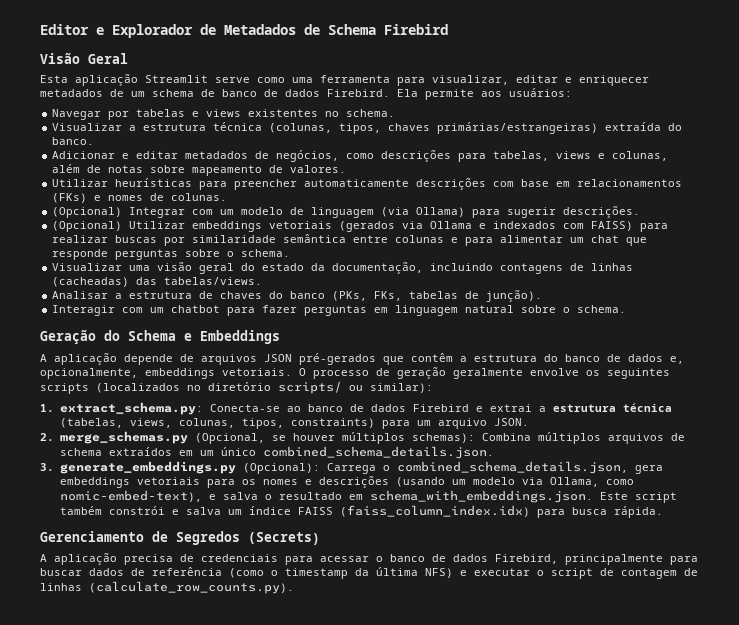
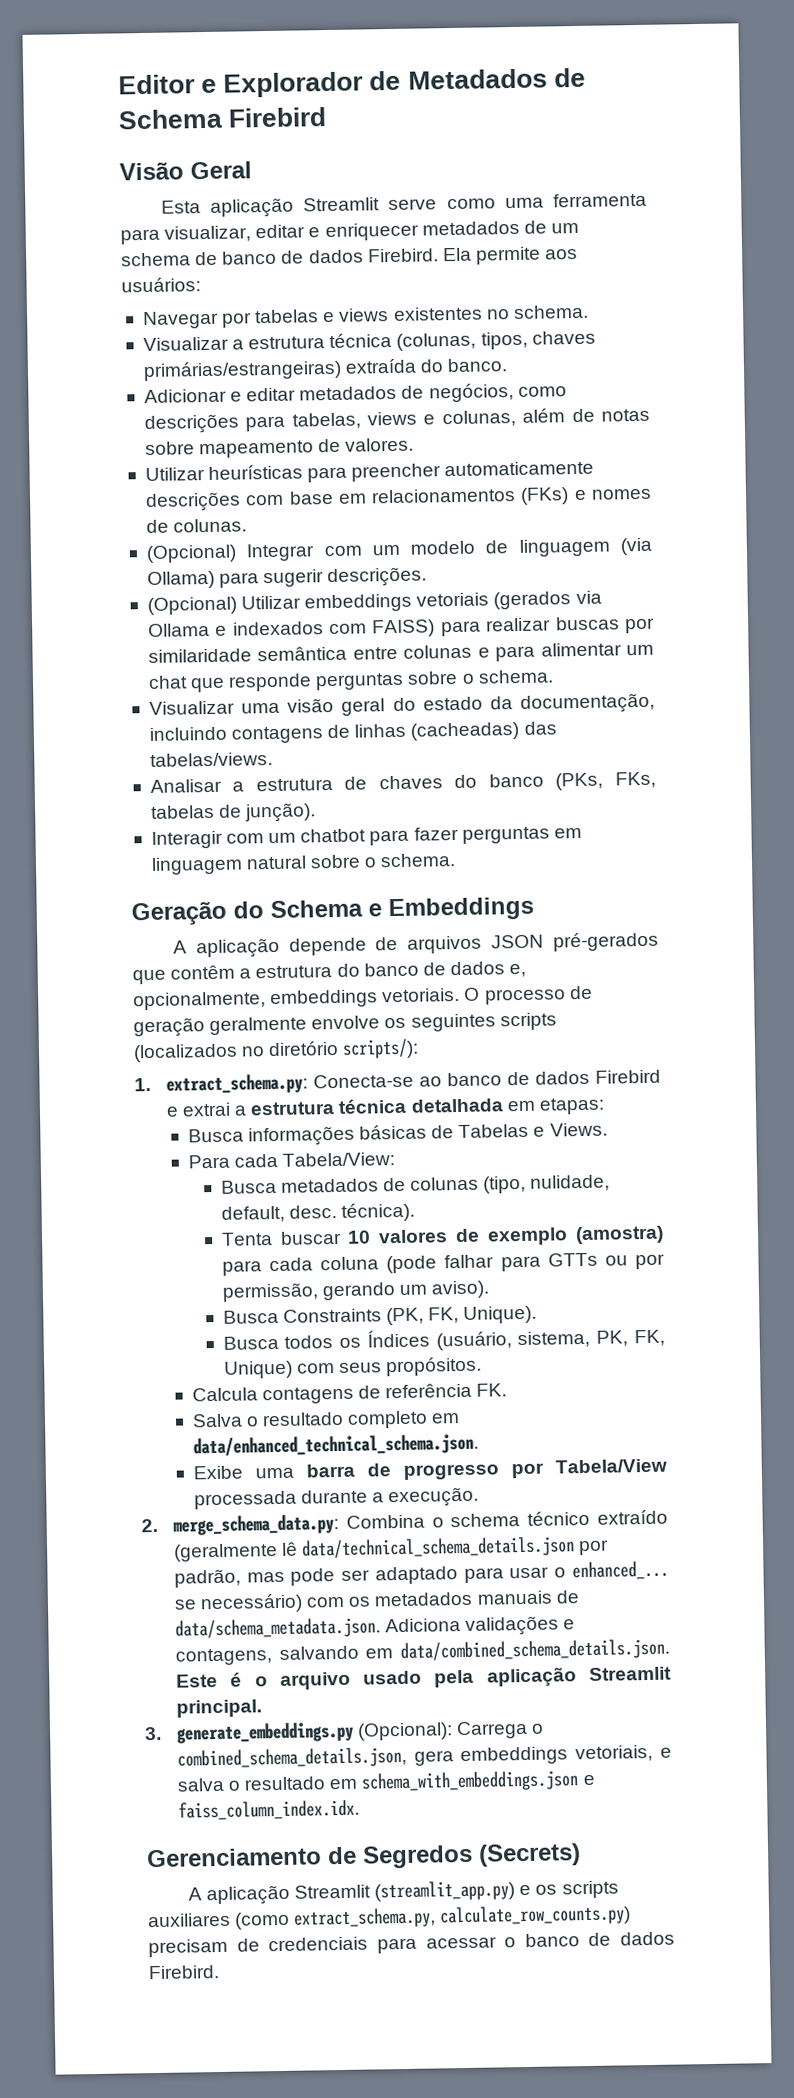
[278,381,433,394] scripts/ ou similar): -> [342,1038,420,1059] scripts/):
[59,418,529,429] [40,431,685,444] [59,446,494,459] (tabelas, views, colunas, tipos, constraints) para um arquivo JSON. // 2. merge_schemas.py (Opcional, se houver múltiplos schemas): Combina múltiplos arquivos de schema extraídos em um único combined_schema_details.json. -> [410,1097,605,1115] [187,1122,608,1147] [187,1152,396,1169] [220,1174,611,1194] [220,1202,415,1223] [220,1225,664,1246] [221,1252,665,1276] [221,1280,491,1302] [222,1305,538,1326] [222,1329,666,1351] [223,1356,483,1379] [191,1382,508,1405] [191,1410,461,1429] [192,1433,479,1458] [192,1458,667,1480] [193,1486,480,1510] [141,1509,669,1536] [173,1536,610,1562] [173,1560,669,1588] [173,1590,580,1614] [174,1615,576,1640] [174,1638,670,1666] [175,1666,672,1690] [175,1699,262,1718] detalhada em etapas: // Busca informações básicas de Tabelas e Views. // Para cada Tabela/View: // Busca metadados de colunas (tipo, nulidade, default, desc. técnica). // Tenta buscar 10 valores de exemplo (amostra) para cada coluna (pode falhar para GTTs ou por permissão, gerando um aviso). // Busca Constraints (PK, FK, Unique). // Busca todos os Índices (usuário, sistema, PK, FK, Unique) com seus propósitos. // Calcula contagens de referência FK. // Salva o resultado completo em data/enhanced_technical_schema.json. // Exibe uma barra de progresso por Tabela/View processada durante a execução. // 2. merge_schema_data.py: Combina o schema técnico extraído (geralmente lê data/technical_schema_details.json por padrão, mas pode ser adaptado para usar o enhanced_... se necessário) com os metadados manuais de data/schema_metadata.json. Adiciona validações e contagens, salvando em data/combined_schema_details.json. Este é o arquivo usado pela aplicação Streamlit principal.
[136,476,634,488] [59,490,202,502] vetoriais para os nomes e descrições (usando um modelo via Ollama, como nomic-embed-text), -> [575,1744,654,1763] vetoriais,
[369,490,677,503] [59,505,663,518] schema_with_embeddings.json. Este script também constrói e salva um índice FAISS (faiss_column_index.idx) para busca rápida. -> [361,1770,595,1793] [177,1799,360,1821] schema_with_embeddings.json e faiss_column_index.idx.
[124,554,173,565] precisa -> [294,1880,619,1902] [148,1904,632,1930] [148,1938,228,1958] Streamlit (streamlit_app.py) e os scripts auxiliares (como extract_schema.py, calculate_row_counts.py) precisam
[495,554,698,565] [40,567,698,579] [40,581,294,594] Firebird, principalmente para buscar dados de referência (como o timestamp da última NFS) e executar o script de contagem de linhas (calculate_row_counts.py). -> [148,1965,220,1980] Firebird.

